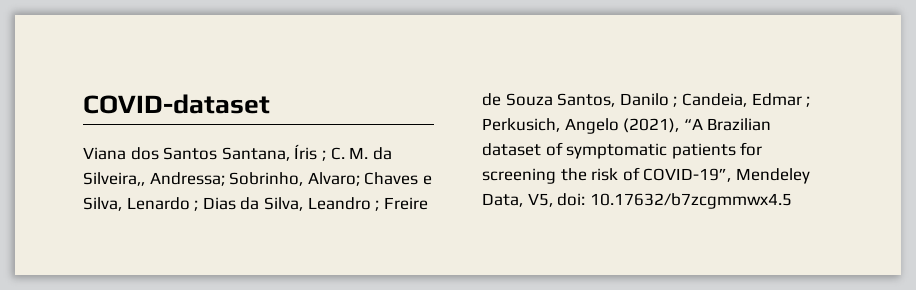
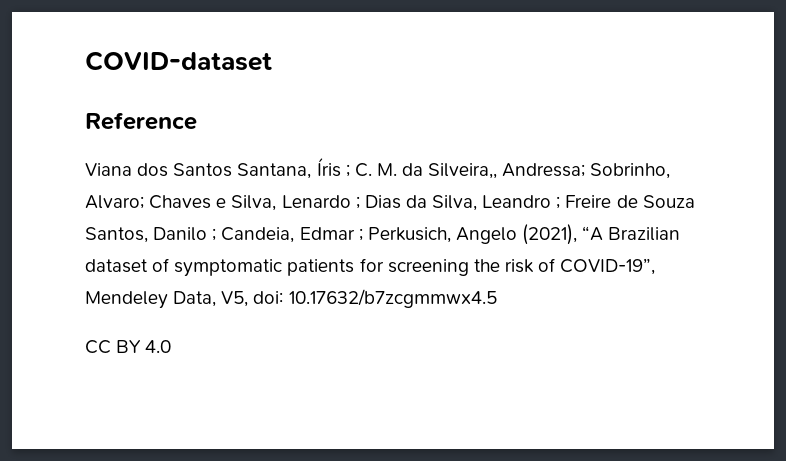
(270, 104) none -> [85,112,197,130] // Reference
(792, 201) none -> [85,340,172,354] // CC BY 4.0

